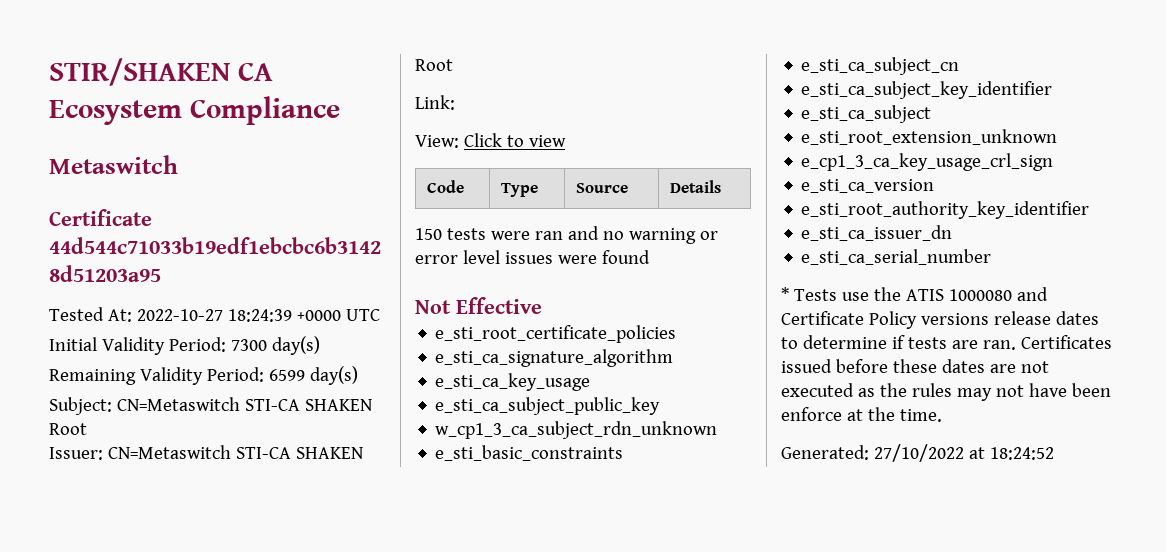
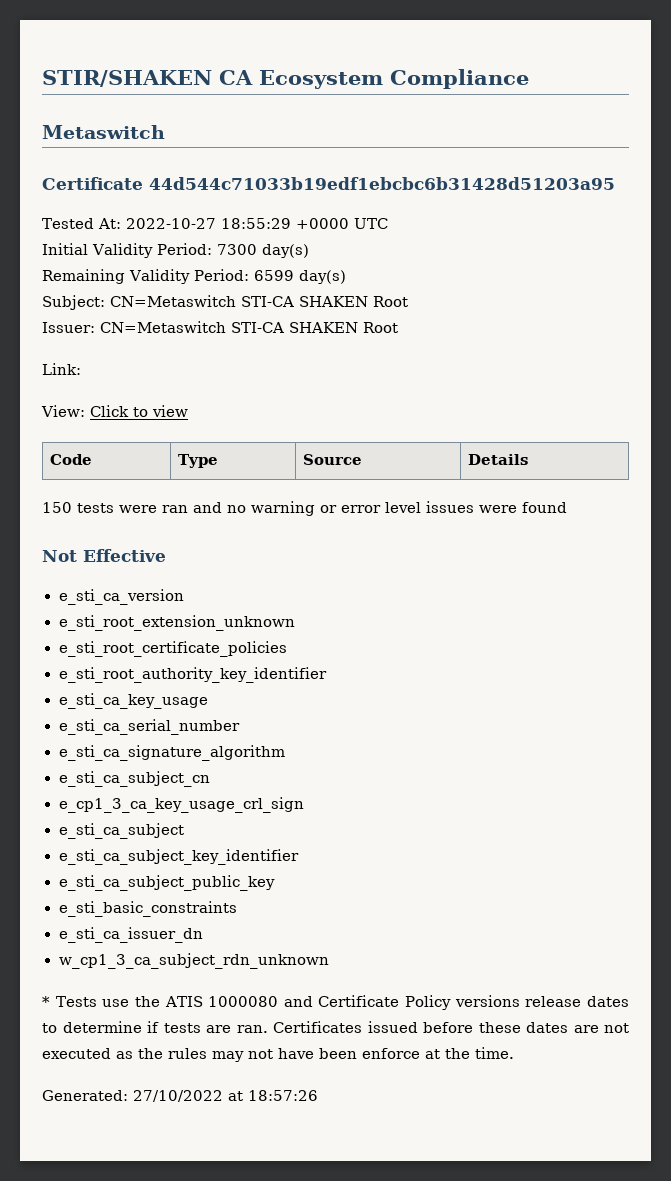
[227,309,292,322] 18:24:39 -> [220,218,291,229] 18:55:29
(542, 305) none -> [58,589,184,605] [58,615,295,631] // e_sti_ca_version // e_sti_root_extension_unknown
[435,349,674,367] [435,373,591,391] e_sti_ca_signature_algorithm // e_sti_ca_key_usage -> [58,667,327,683] [58,693,208,709] [58,719,240,735] [58,745,285,761] [58,771,210,787] [58,797,304,813] [58,823,184,839] [58,849,299,865] e_sti_root_authority_key_identifier // e_sti_ca_key_usage // e_sti_ca_serial_number // e_sti_ca_signature_algorithm // e_sti_ca_subject_cn // e_cp1_3_ca_key_usage_crl_sign // e_sti_ca_subject // e_sti_ca_subject_key_identifier
[435,421,718,439] // w_cp1_3_ca_subject_rdn_unknown -> (275, 883) none
[801,57,960,75] [801,81,1053,99] [801,105,932,123] [801,129,1058,145] [801,153,1054,171] [801,179,935,193] [801,201,1090,219] // e_sti_ca_subject_cn // e_sti_ca_subject_key_identifier // e_sti_ca_subject // e_sti_root_extension_unknown // e_cp1_3_ca_key_usage_crl_sign // e_sti_ca_version // e_sti_root_authority_key_identifier -> (237, 909) none
[801,249,992,265] e_sti_ca_serial_number -> [58,953,329,969] w_cp1_3_ca_subject_rdn_unknown
[989,447,1054,460] 18:24:52 -> [248,1090,318,1101] 18:57:26

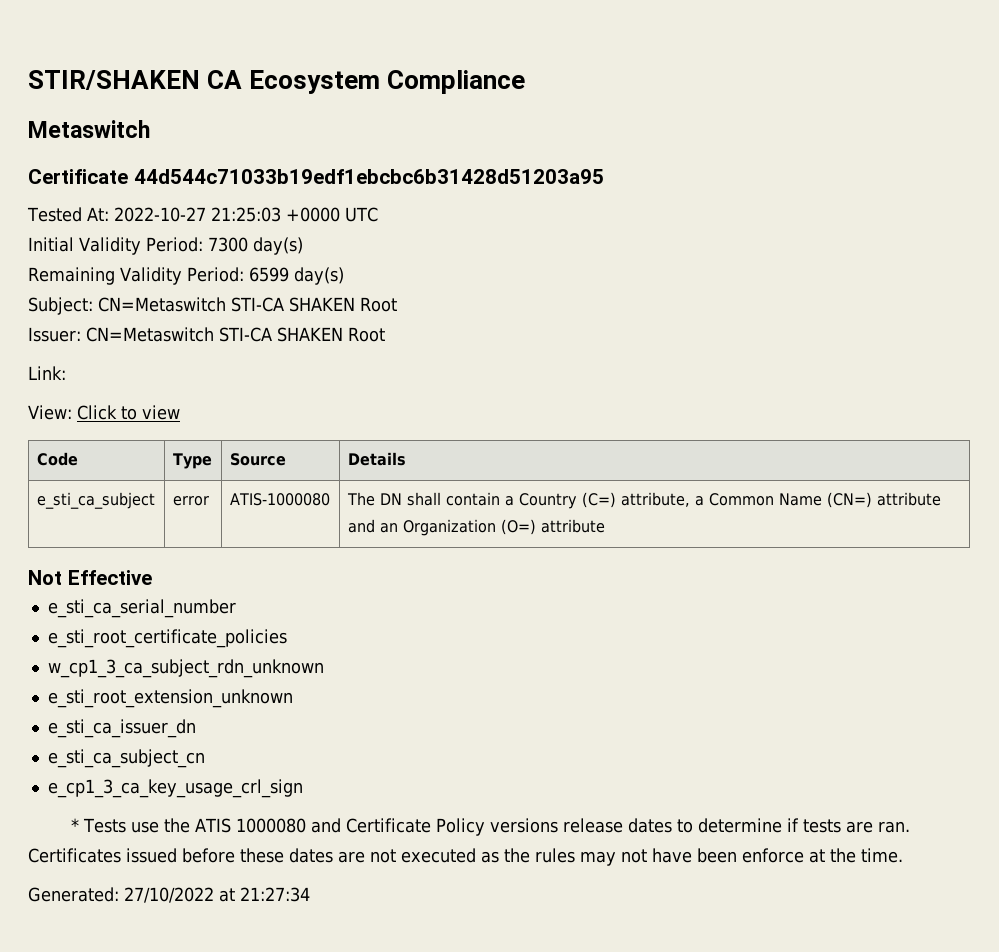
[220,218,291,229] 18:55:29 -> [210,207,281,222] 21:25:03
[42,501,567,516] [42,549,166,562] [58,589,184,605] [58,615,295,631] [58,641,287,657] [58,667,327,683] [58,693,208,709] [58,719,240,735] [58,745,285,761] [58,771,210,787] [58,797,304,813] [58,823,184,839] [58,849,299,865] [58,875,275,891] [58,901,237,917] [58,927,203,943] [58,953,329,969] // 150 tests were ran and no warning or error level issues were found // Not Effective // e_sti_ca_version // e_sti_root_extension_unknown // e_sti_root_certificate_policies // e_sti_root_authority_key_identifier // e_sti_ca_key_usage // e_sti_ca_serial_number // e_sti_ca_signature_algorithm // e_sti_ca_subject_cn // e_cp1_3_ca_key_usage_crl_sign // e_sti_ca_subject // e_sti_ca_subject_key_identifier // e_sti_ca_subject_public_key // e_sti_basic_constraints // e_sti_ca_issuer_dn // w_cp1_3_ca_subject_rdn_unknown -> [36,492,155,509] [172,496,209,506] [229,493,330,506] [346,492,941,509] [347,519,605,536] [28,570,152,585] [47,599,236,618] [47,629,287,648] [47,659,324,678] [47,689,293,708] [47,719,196,738] [47,749,205,768] [47,779,303,798] // e_sti_ca_subject | error | ATIS-1000080 | The DN shall contain a Country (C=) attribute, a Common Name (CN=) attribute and an Organization (O=) attribute // Not Effective // e_sti_ca_serial_number // e_sti_root_certificate_policies // w_cp1_3_ca_subject_rdn_unknown // e_sti_root_extension_unknown // e_sti_ca_issuer_dn // e_sti_ca_subject_cn // e_cp1_3_ca_key_usage_crl_sign
[248,1090,318,1101] 18:57:26 -> [240,887,310,902] 21:27:34

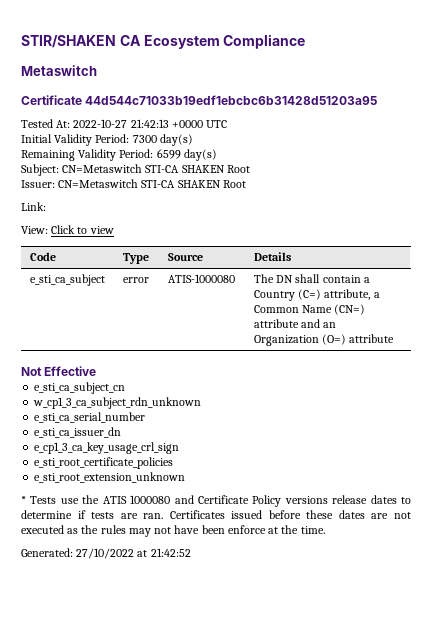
[210,207,281,222] 21:25:03 -> [130,119,169,128] 21:42:13
(152, 577) none -> [34,382,126,394] [33,397,202,409] // e_sti_ca_subject_cn // w_cp1_3_ca_subject_rdn_unknown
(236, 608) none -> [34,427,122,438] [34,442,180,454] // e_sti_ca_issuer_dn // e_cp1_3_ca_key_usage_crl_sign
[47,659,324,678] // w_cp1_3_ca_subject_rdn_unknown -> (174, 463) none
[47,719,196,738] [47,749,205,768] [47,779,303,798] // e_sti_ca_issuer_dn // e_sti_ca_subject_cn // e_cp1_3_ca_key_usage_crl_sign -> (186, 477) none
[240,887,310,902] 21:27:34 -> [150,548,191,557] 21:42:52

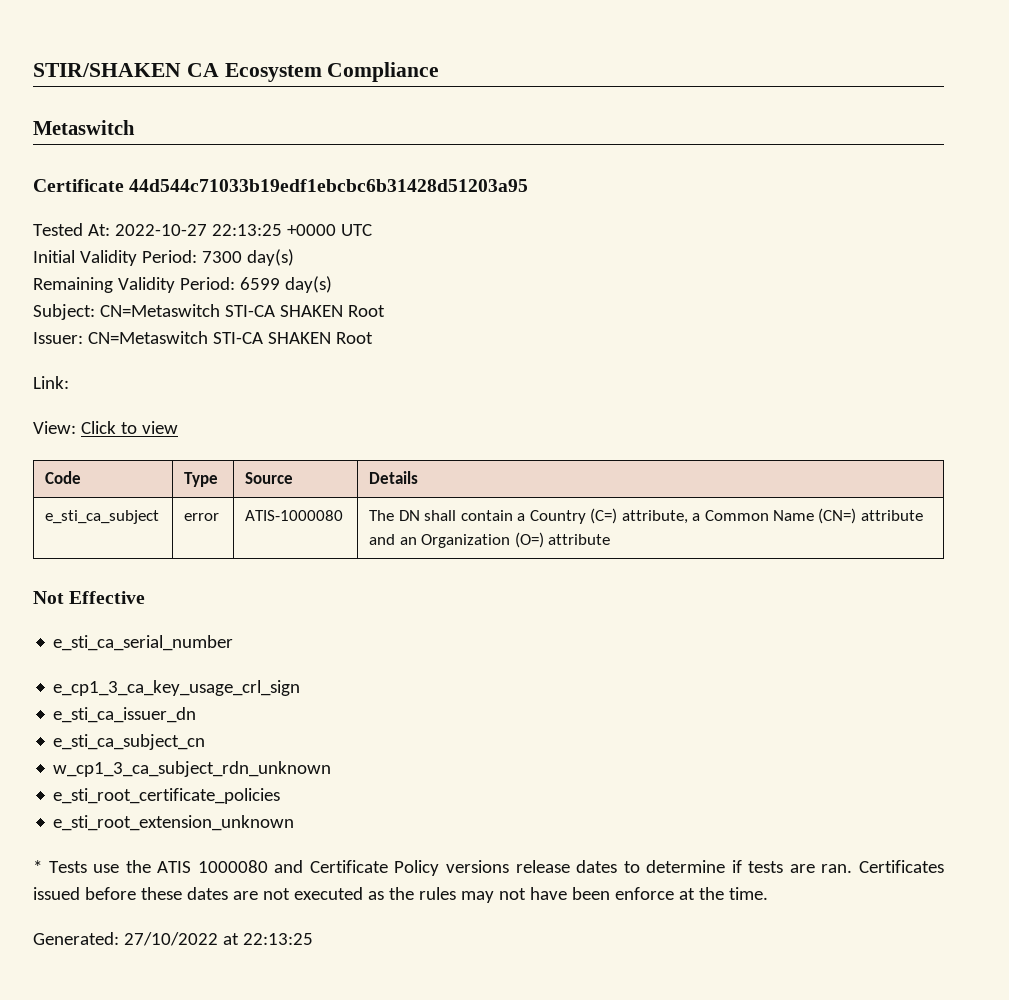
[130,119,169,128] 21:42:13 -> [211,224,282,236] 22:13:25
(97, 371) none -> [53,635,234,651] [53,680,301,696] [53,707,197,723] // e_sti_ca_serial_number // e_cp1_3_ca_key_usage_crl_sign // e_sti_ca_issuer_dn
[34,412,146,423] [34,427,122,438] [34,442,180,454] // e_sti_ca_serial_number // e_sti_ca_issuer_dn // e_cp1_3_ca_key_usage_crl_sign -> (332, 769) none
[150,548,191,557] 21:42:52 -> [242,933,313,945] 22:13:25

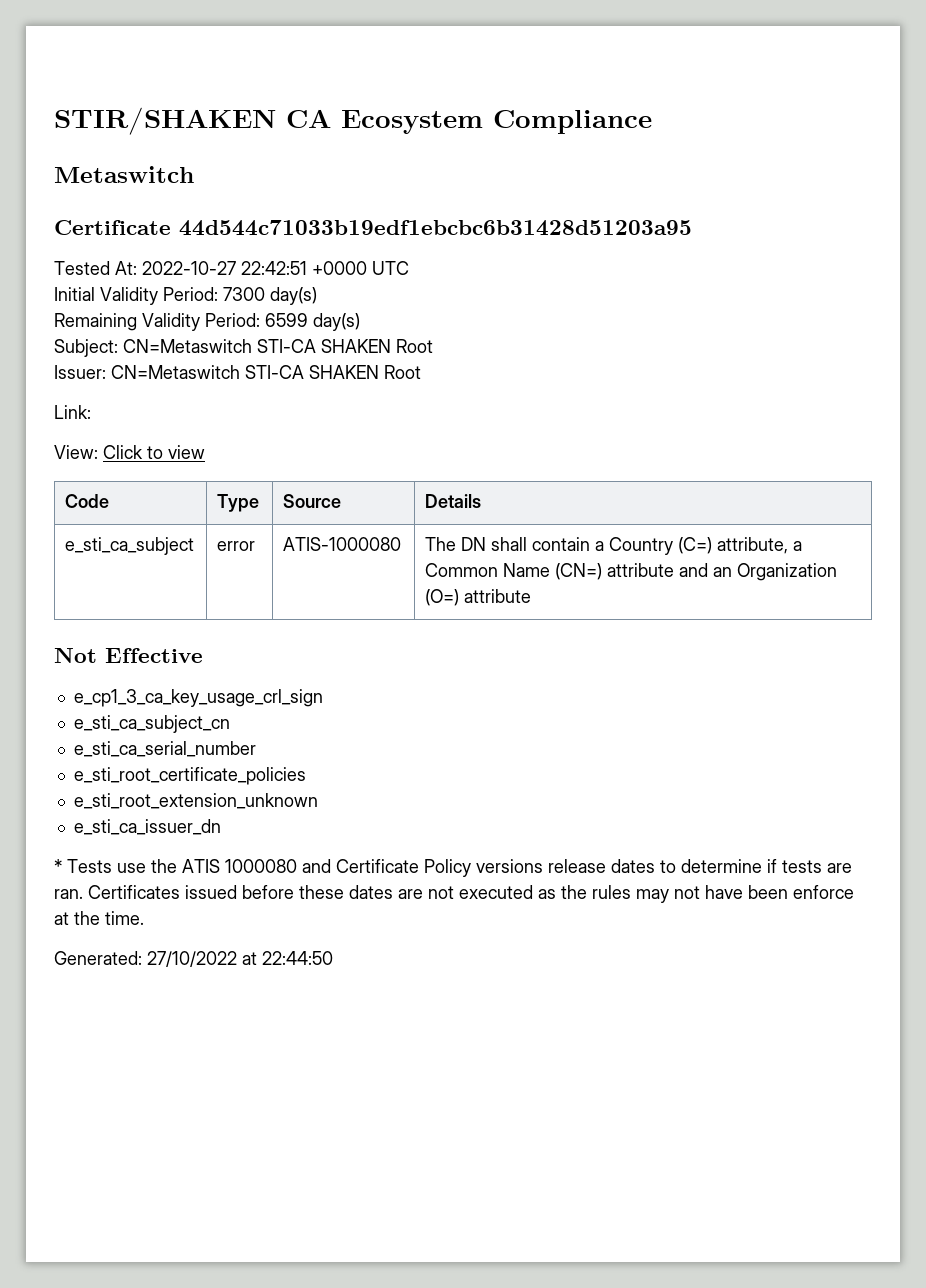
[211,224,282,236] 22:13:25 -> [241,261,307,275] 22:42:51
[53,635,234,651] // e_sti_ca_serial_number -> (203, 655) none
[53,707,197,723] // e_sti_ca_issuer_dn -> (323, 698) none
[53,761,332,777] w_cp1_3_ca_subject_rdn_unknown -> [73,741,256,757] e_sti_ca_serial_number
(295, 823) none -> [73,819,221,835] // e_sti_ca_issuer_dn
[242,933,313,945] 22:13:25 -> [262,951,333,965] 22:44:50

